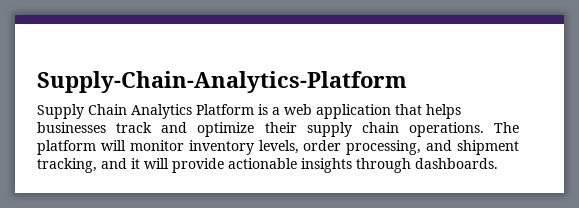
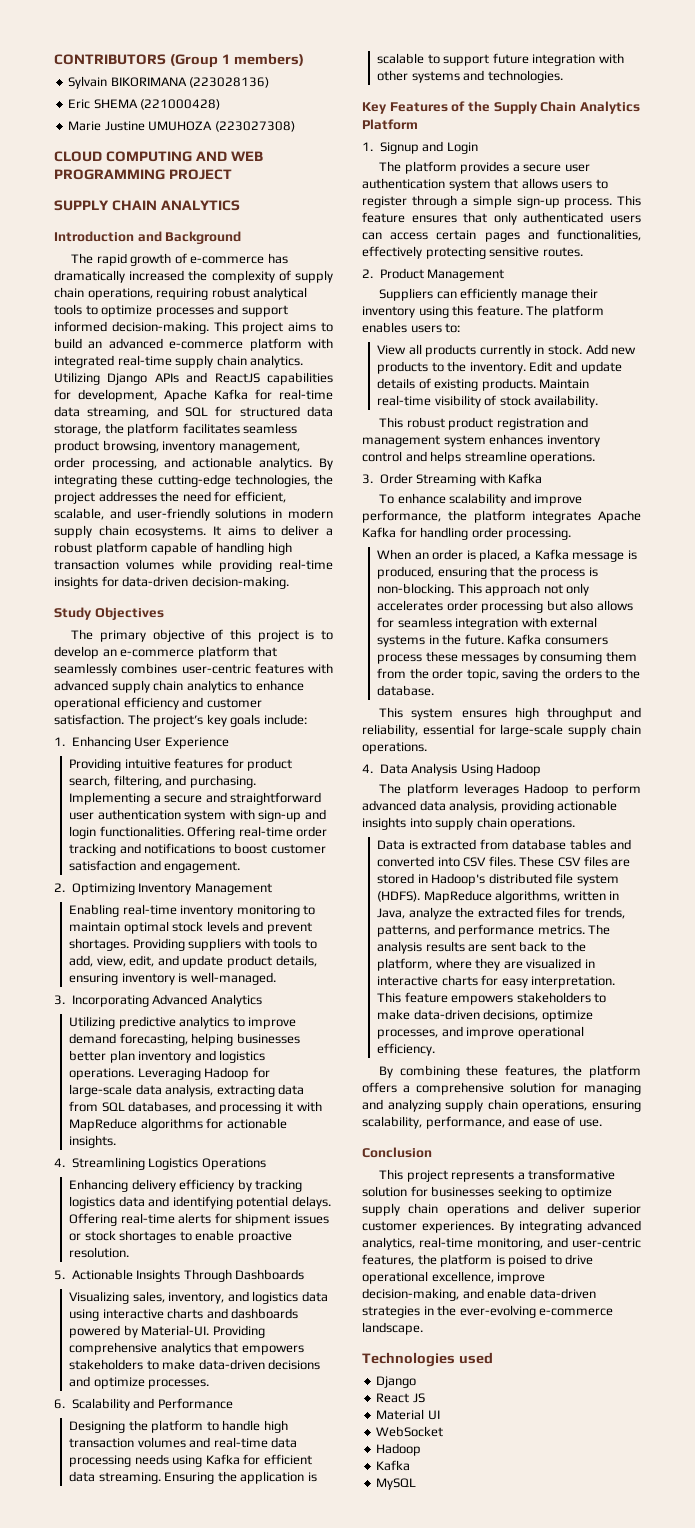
[37,71,407,93] [37,104,461,119] [37,122,519,137] [37,140,519,155] [37,158,498,173] Supply-Chain-Analytics-Platform // Supply Chain Analytics Platform is a web application that helps businesses track and optimize their supply chain operations. The platform will monitor inventory levels, order processing, and shipment tracking, and it will provide actionable insights through dashboards. -> [54,53,304,68] [68,76,270,89] [68,99,221,110] [68,121,295,132] [54,151,263,162] [54,169,232,180] [54,200,240,211] [54,231,242,244] [71,253,288,266] [54,270,333,283] [54,287,308,300] [54,304,288,317] [54,321,334,334] [54,338,333,351] [54,355,304,368] [54,372,333,385] [54,389,333,402] [54,406,333,419] [54,423,298,436] [54,440,300,453] [54,457,333,470] [54,474,333,487] [54,491,286,504] [54,508,333,521] [54,525,334,538] [54,542,292,555] [54,559,333,572] [54,576,289,589] [54,607,164,620] [71,629,333,642] [54,646,278,659] [54,663,333,676] [54,680,304,693] [54,697,262,710] [54,714,307,727] [54,736,229,749] [69,758,293,771] [69,775,256,788] [69,792,322,805] [69,809,326,822] [69,826,328,839] [69,843,326,856] [69,860,241,873] [54,883,272,895] [69,904,316,917] [69,921,312,934] [69,938,317,951] [69,955,317,968] [69,972,276,985] [54,994,262,1007] [69,1016,297,1029] [69,1033,300,1046] [69,1050,266,1063] [69,1067,270,1080] [69,1084,305,1097] [69,1101,322,1114] [69,1118,287,1131] [69,1135,117,1148] [54,1157,266,1170] [69,1179,303,1192] [69,1196,331,1209] [69,1213,329,1226] [69,1230,292,1243] [69,1247,130,1258] [54,1269,305,1282] [69,1291,328,1304] [69,1308,299,1321] [69,1325,265,1338] [69,1342,304,1355] [69,1359,321,1370] [69,1376,210,1389] [54,1398,233,1411] [69,1420,288,1433] [69,1437,298,1448] [69,1454,312,1467] [69,1471,317,1484] [377,53,624,66] [377,70,563,83] [362,101,640,114] [362,119,418,130] [362,141,478,154] [379,161,590,174] [362,178,608,191] [362,195,641,208] [362,212,641,225] [362,229,641,242] [362,246,583,259] [362,268,505,281] [379,288,599,301] [362,305,604,318] [362,322,461,333] [377,344,637,357] [377,361,622,374] [377,378,590,391] [377,395,599,408] [379,417,589,430] [362,434,600,447] [362,451,596,464] [362,473,543,486] [379,493,583,506] [362,510,641,523] [362,527,572,540] [377,549,637,562] [377,566,598,579] [377,583,590,596] [377,600,633,613] [377,617,598,630] [377,634,608,647] [377,651,637,664] [377,668,640,681] [377,685,435,696] [379,707,641,720] [362,724,641,737] [362,742,427,754] [362,763,542,776] [379,783,641,796] [362,800,618,813] [362,817,576,830] [377,839,631,850] [377,856,631,867] [377,873,619,886] [377,890,620,903] [377,907,625,920] [377,924,611,937] [377,941,586,954] [377,958,595,971] [377,975,616,988] [377,992,607,1005] [377,1009,593,1022] [377,1026,584,1039] [377,1043,436,1056] [379,1065,641,1078] [362,1082,641,1095] [362,1099,641,1112] [362,1116,602,1129] [362,1147,432,1158] [379,1169,616,1182] [362,1186,612,1199] [362,1203,641,1216] [362,1220,641,1233] [362,1237,641,1250] [362,1254,594,1267] [362,1271,546,1284] [362,1288,596,1301] [362,1305,614,1318] [362,1322,423,1335] [362,1352,493,1367] [376,1376,417,1388] [376,1393,425,1403] [376,1409,440,1420] [376,1426,444,1437] [376,1443,422,1456] [376,1460,411,1471] [376,1478,417,1490] CONTRIBUTORS (Group 1 members) // Sylvain BIKORIMANA (223028136) // Eric SHEMA (221000428) // Marie Justine UMUHOZA (223027308) // CLOUD COMPUTING AND WEB PROGRAMMING PROJECT // SUPPLY CHAIN ANALYTICS // Introduction and Background // The rapid growth of e-commerce has dramatically increased the complexity of supply chain operations, requiring robust analytical tools to optimize processes and support informed decision-making. This project aims to build an advanced e-commerce platform with integrated real-time supply chain analytics. Utilizing Django APIs and ReactJS capabilities for development, Apache Kafka for real-time data streaming, and SQL for structured data storage, the platform facilitates seamless product browsing, inventory management, order processing, and actionable analytics. By integrating these cutting-edge technologies, the project addresses the need for efficient, scalable, and user-friendly solutions in modern supply chain ecosystems. It aims to deliver a robust platform capable of handling high transaction volumes while providing real-time insights for data-driven decision-making. // Study Objectives // The primary objective of this project is to develop an e-commerce platform that seamlessly combines user-centric features with advanced supply chain analytics to enhance operational efficiency and customer satisfaction. The project’s key goals include: // 1. Enhancing User Experience // Providing intuitive features for product search, filtering, and purchasing. Implementing a secure and straightforward user authentication system with sign-up and login functionalities. Offering real-time order tracking and notifications to boost customer satisfaction and engagement. // 2. Optimizing Inventory Management // Enabling real-time inventory monitoring to maintain optimal stock levels and prevent shortages. Providing suppliers with tools to add, view, edit, and update product details, ensuring inventory is well-managed. // 3. Incorporating Advanced Analytics // Utilizing predictive analytics to improve demand forecasting, helping businesses better plan inventory and logistics operations. Leveraging Hadoop for large-scale data analysis, extracting data from SQL databases, and processing it with MapReduce algorithms for actionable insights. // 4. Streamlining Logistics Operations // Enhancing delivery efficiency by tracking logistics data and identifying potential delays. Offering real-time alerts for shipment issues or stock shortages to enable proactive resolution. // 5. Actionable Insights Through Dashboards // Visualizing sales, inventory, and logistics data using interactive charts and dashboards powered by Material-UI. Providing comprehensive analytics that empowers stakeholders to make data-driven decisions and optimize processes. // 6. Scalability and Performance // Designing the platform to handle high transaction volumes and real-time data processing needs using Kafka for efficient data streaming. Ensuring the application is scalable to support future integration with other systems and technologies. // Key Features of the Supply Chain Analytics Platform // 1. Signup and Login // The platform provides a secure user authentication system that allows users to register through a simple sign-up process. This feature ensures that only authenticated users can access certain pages and functionalities, effectively protecting sensitive routes. // 2. Product Management // Suppliers can efficiently manage their inventory using this feature. The platform enables users to: // View all products currently in stock. Add new products to the inventory. Edit and update details of existing products. Maintain real-time visibility of stock availability. // This robust product registration and management system enhances inventory control and helps streamline operations. // 3. Order Streaming with Kafka // To enhance scalability and improve performance, the platform integrates Apache Kafka for handling order processing. // When an order is placed, a Kafka message is produced, ensuring that the process is non-blocking. This approach not only accelerates order processing but also allows for seamless integration with external systems in the future. Kafka consumers process these messages by consuming them from the order topic, saving the orders to the database. // This system ensures high throughput and reliability, essential for large-scale supply chain operations. // 4. Data Analysis Using Hadoop // The platform leverages Hadoop to perform advanced data analysis, providing actionable insights into supply chain operations. // Data is extracted from database tables and converted into CSV files. These CSV files are stored in Hadoop's distributed file system (HDFS). MapReduce algorithms, written in Java, analyze the extracted files for trends, patterns, and performance metrics. The analysis results are sent back to the platform, where they are visualized in interactive charts for easy interpretation. This feature empowers stakeholders to make data-driven decisions, optimize processes, and improve operational efficiency. // By combining these features, the platform offers a comprehensive solution for managing and analyzing supply chain operations, ensuring scalability, performance, and ease of use. // Conclusion // This project represents a transformative solution for businesses seeking to optimize supply chain operations and deliver superior customer experiences. By integrating advanced analytics, real-time monitoring, and user-centric features, the platform is poised to drive operational excellence, improve decision-making, and enable data-driven strategies in the ever-evolving e-commerce landscape. // Technologies used // Django // React JS // Material UI // WebSocket // Hadoop // Kafka // MySQL

